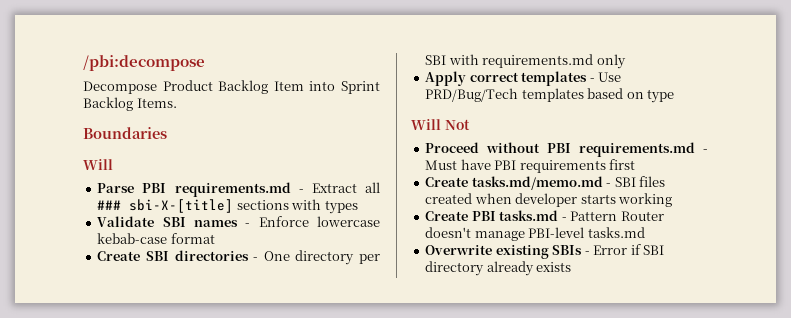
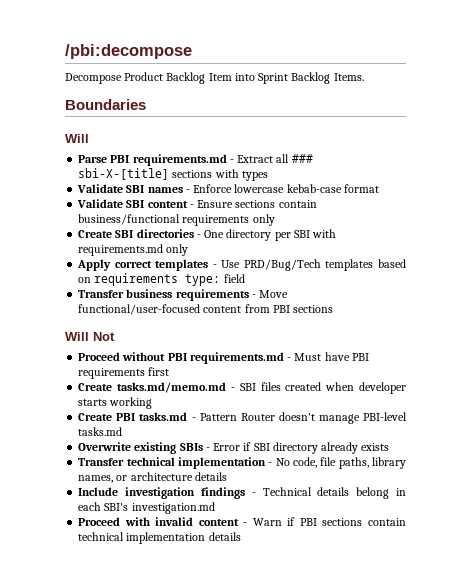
(215, 238) none -> [77,199,317,208] [78,214,275,226] // Validate SBI content - Ensure sections contain business/functional requirements only
[647,89,675,103] type -> [94,273,245,286] [78,289,289,301] [78,304,334,315] requirements type: field // Transfer business requirements - Move functional/user-focused content from PBI sections
(572, 267) none -> [78,457,406,469] [78,472,227,483] [78,487,406,499] [78,502,215,514] [78,517,406,526] [78,532,241,544] // Transfer technical implementation - No code, file paths, library names, or architecture details // Include investigation findings - Technical details belong in each SBI's investigation.md // Proceed with invalid content - Warn if PBI sections contain technical implementation details

